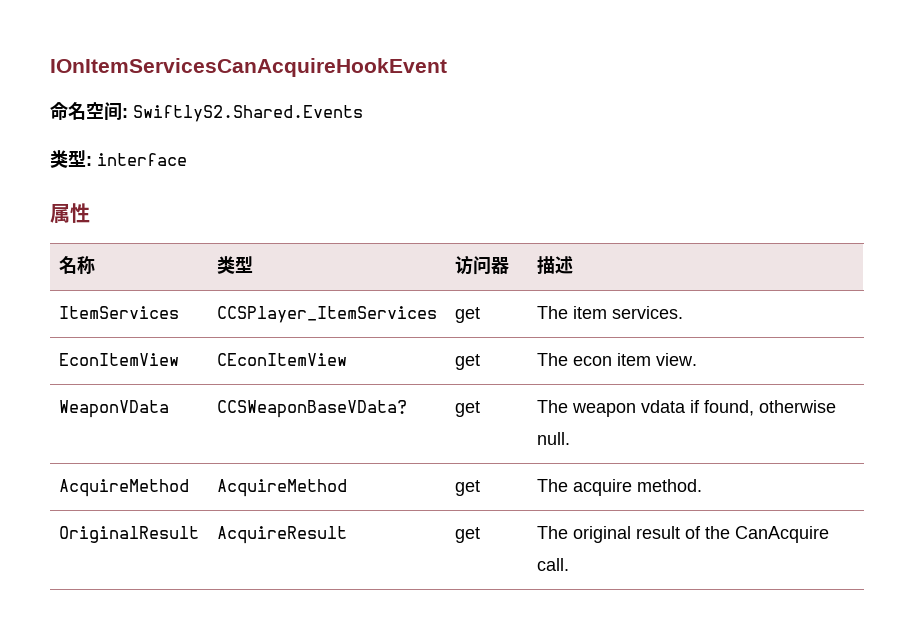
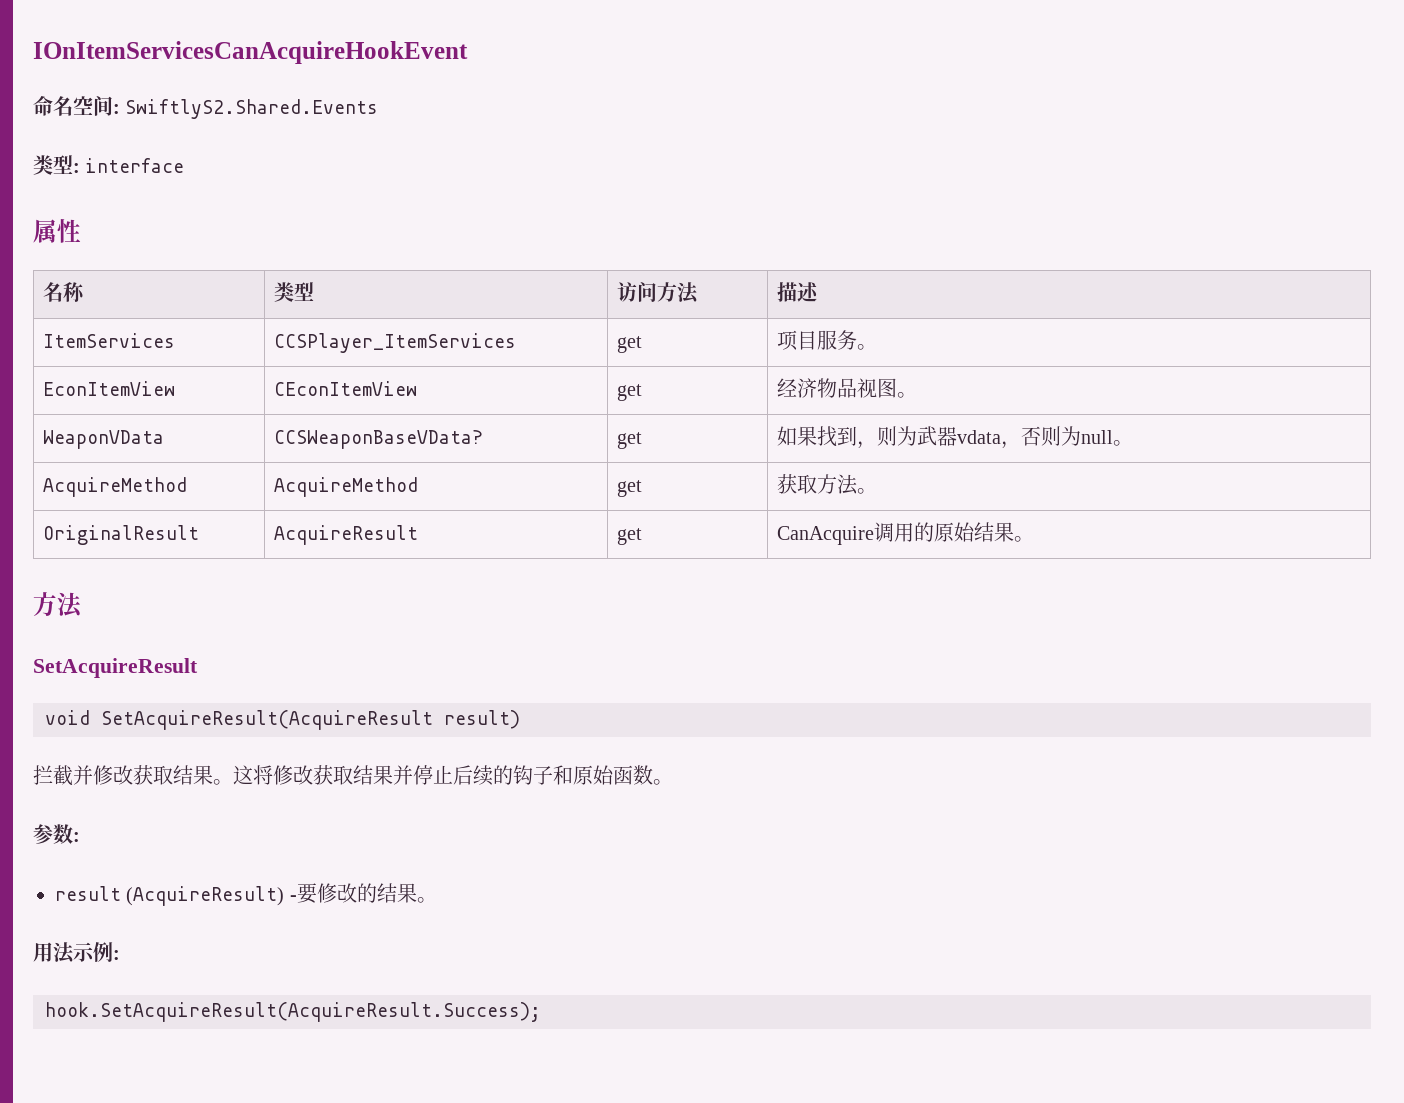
[490,257,509,274] 器 -> [656,282,699,304] 方法
[536,306,683,319] The item services. -> [776,330,877,351] 项目服务。
[536,353,697,366] The econ item view. -> [776,378,917,398] 经济物品视图。
[536,400,836,417] [536,432,570,445] The weapon vdata if found, otherwise null. -> [776,426,1133,449] 如果找到，则为武器vdata，否则为null。
[536,479,702,496] The acquire method. -> [776,474,877,495] 获取方法。
[536,526,829,543] [536,558,569,571] The original result of the CanAcquire call. -> [776,522,1034,545] [33,592,83,618] [33,658,198,678] [45,710,520,730] [33,765,673,786] [33,824,80,844] [55,883,437,906] [33,941,120,964] [45,1002,541,1022] CanAcquire调用的原始结果。 // 方法 // SetAcquireResult // void SetAcquireResult(AcquireResult result) // 拦截并修改获取结果。这将修改获取结果并停止后续的钩子和原始函数。 // 参数: // result (AcquireResult) -要修改的结果。 // 用法示例: // hook.SetAcquireResult(AcquireResult.Success);

